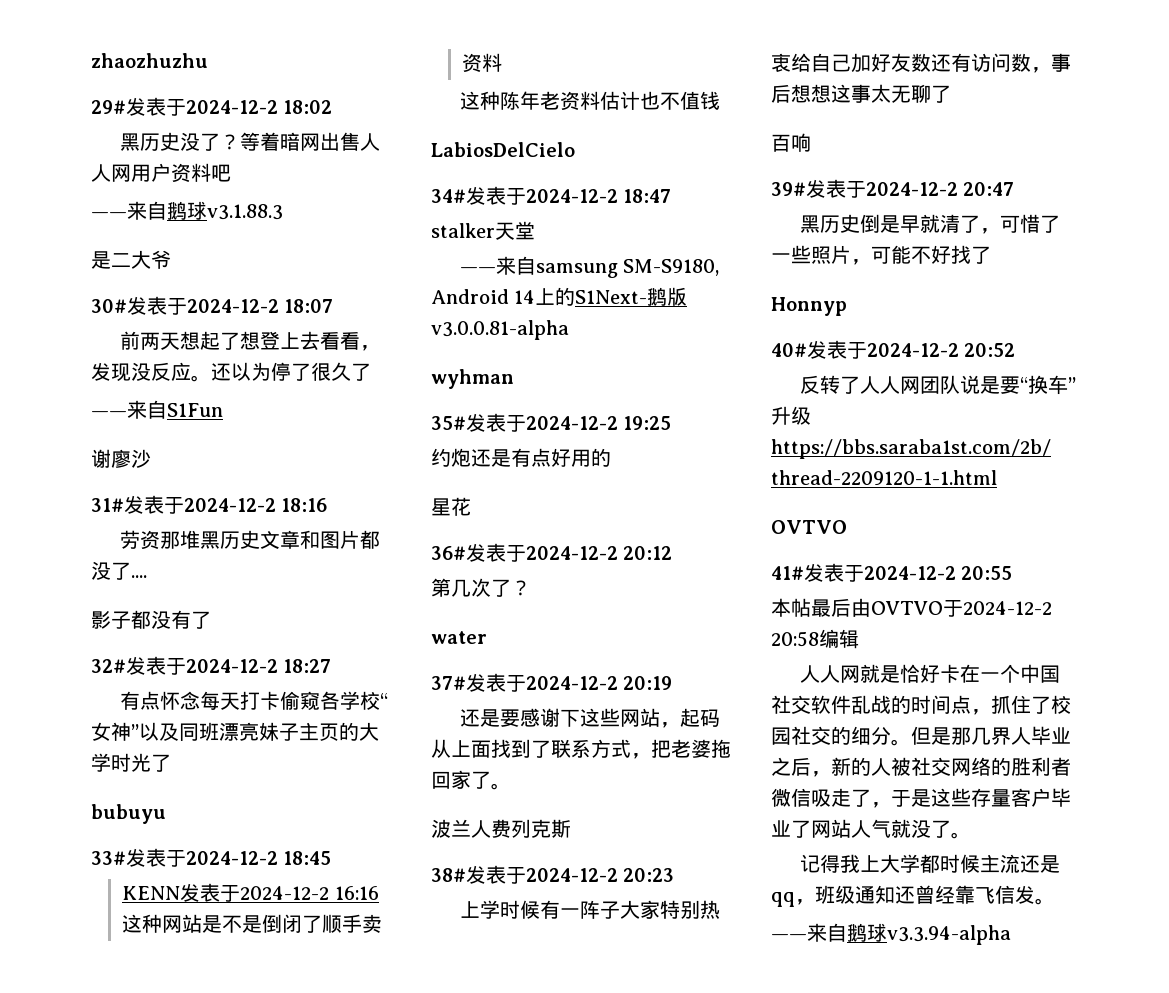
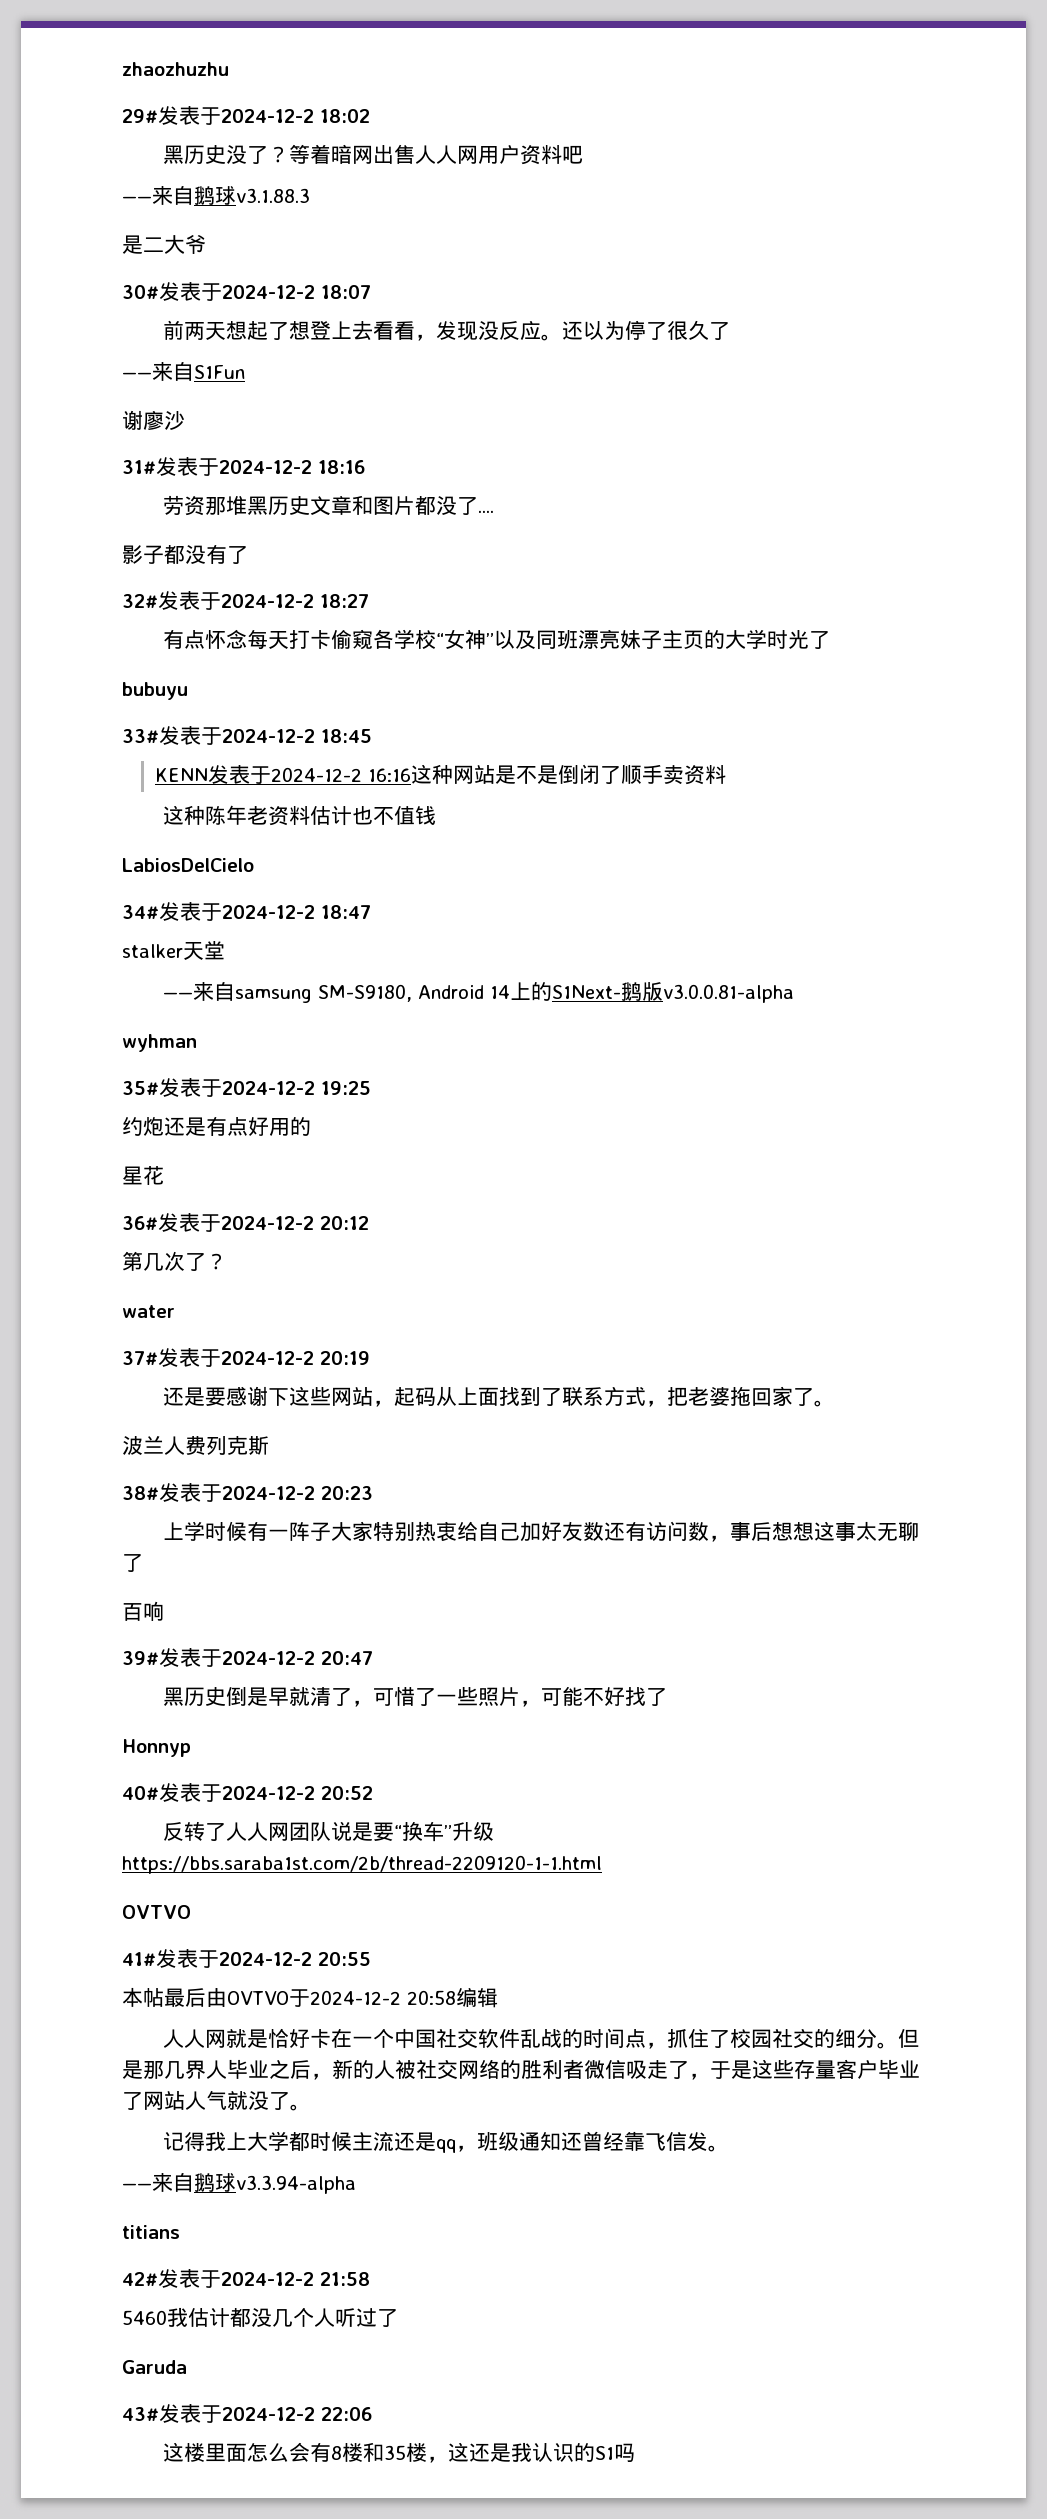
(1011, 935) none -> [122,2225,180,2239] [122,2269,370,2288] [122,2307,398,2328] [122,2360,187,2374] [122,2404,372,2423] [162,2442,635,2463] // titians // 42#发表于2024-12-2 21:58 // 5460我估计都没几个人听过了 // Garuda // 43#发表于2024-12-2 22:06 // 这楼里面怎么会有8楼和35楼，这还是我认识的S1吗

